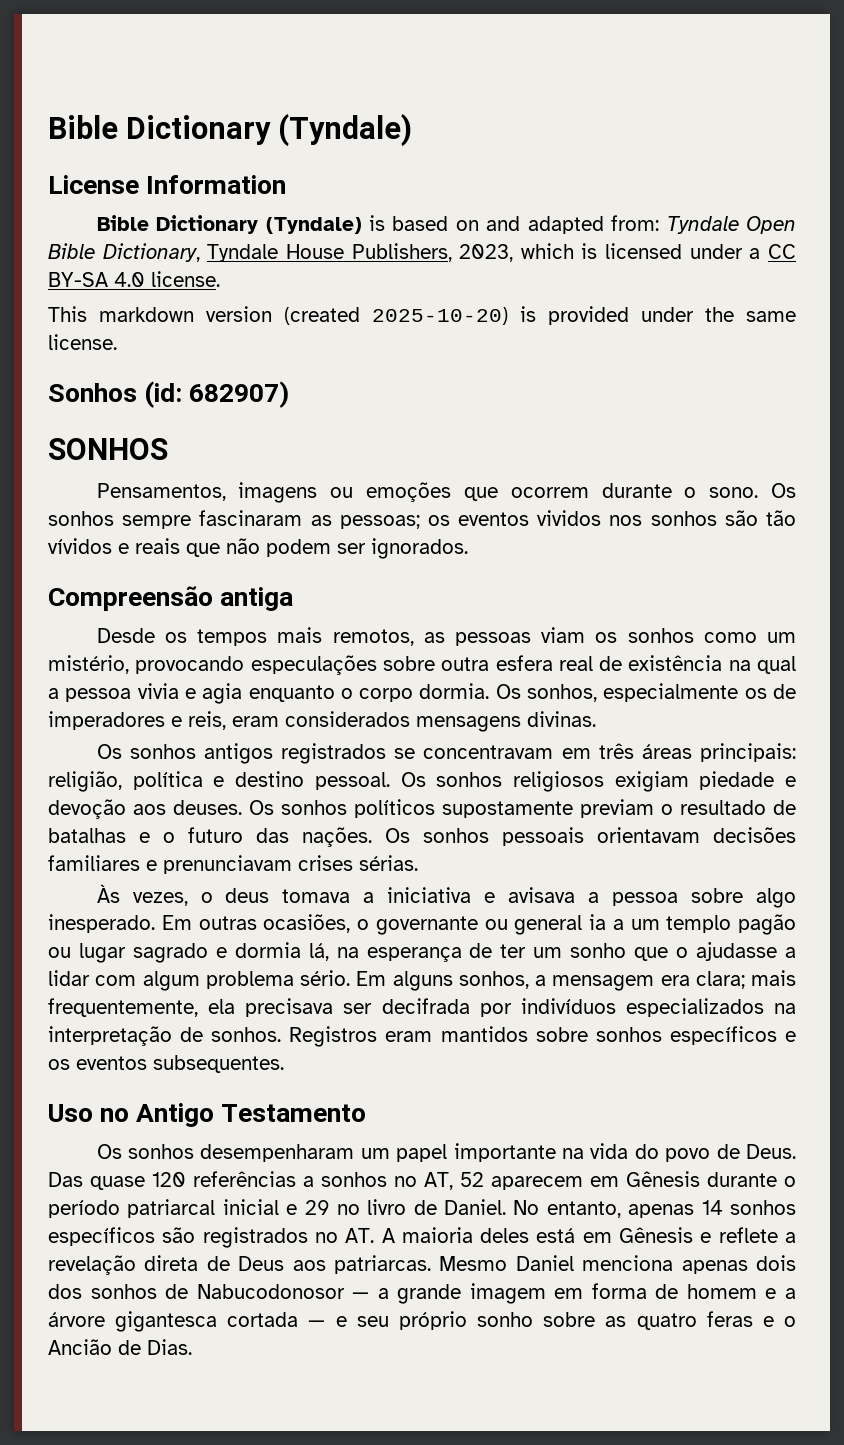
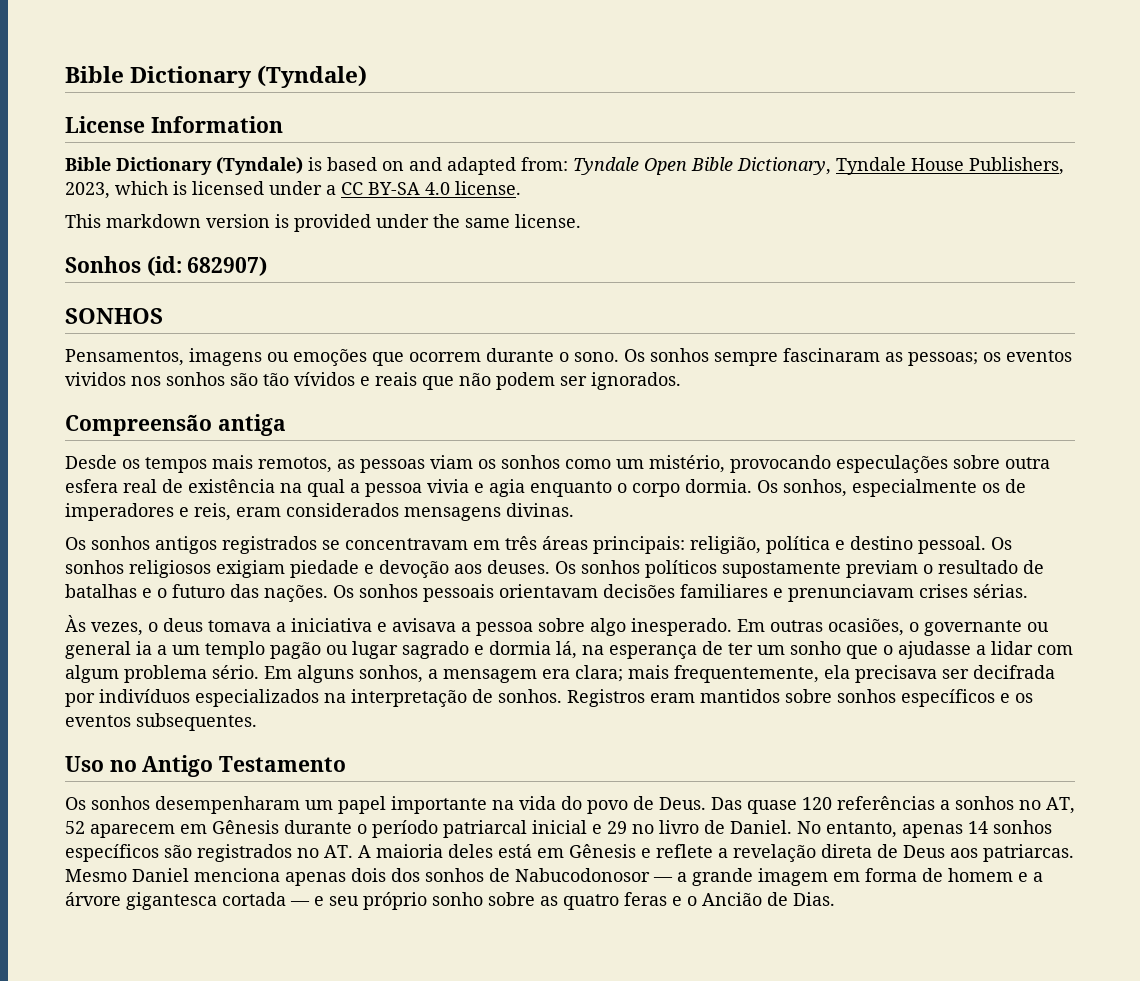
[284,307,508,325] (created 2025-10-20) -> (270, 221) none

